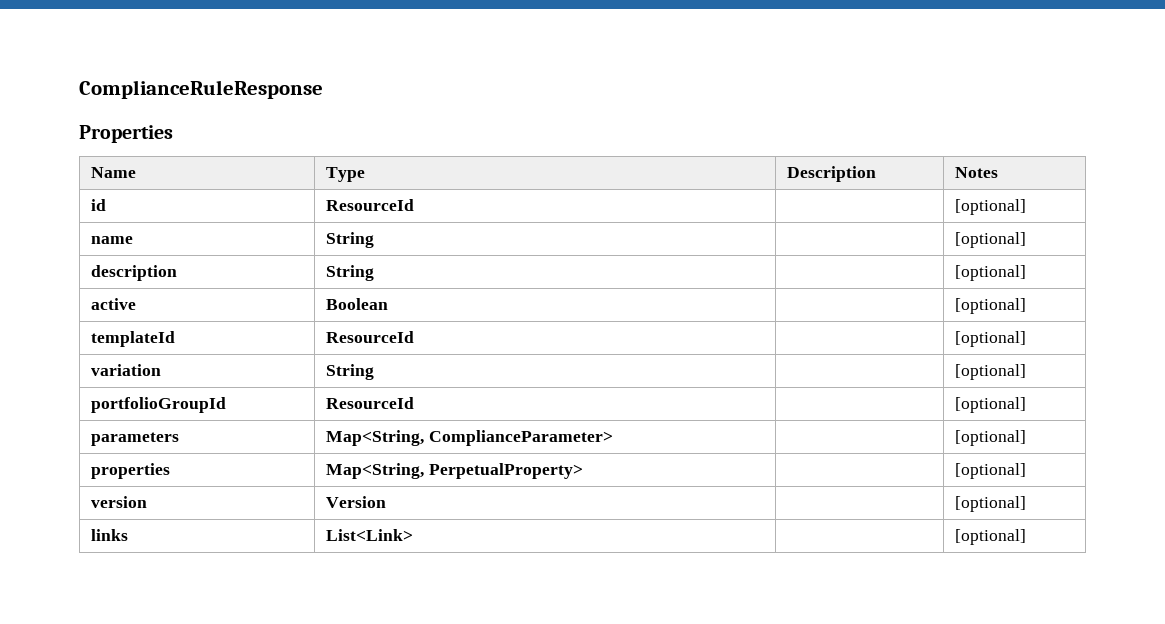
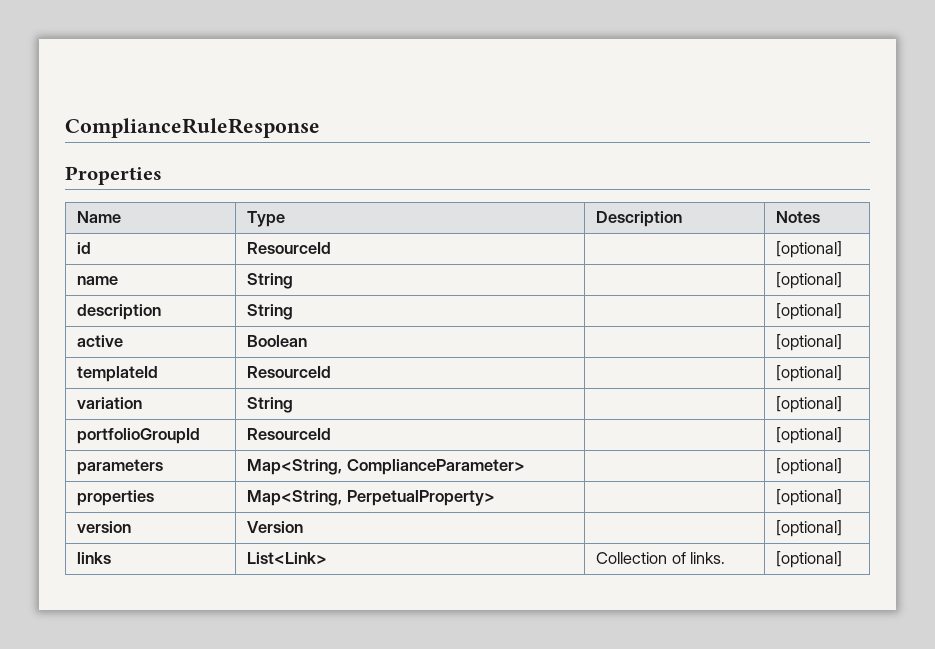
(414, 535) none -> [596,552,726,564] Collection of links.

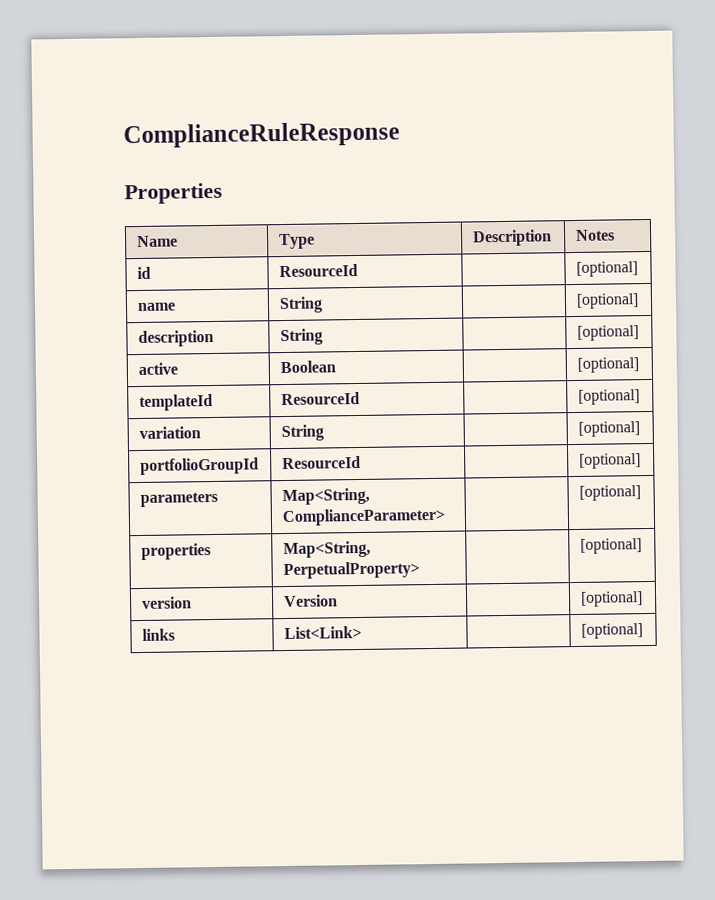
[596,552,726,564] Collection of links. -> (362, 632) none

